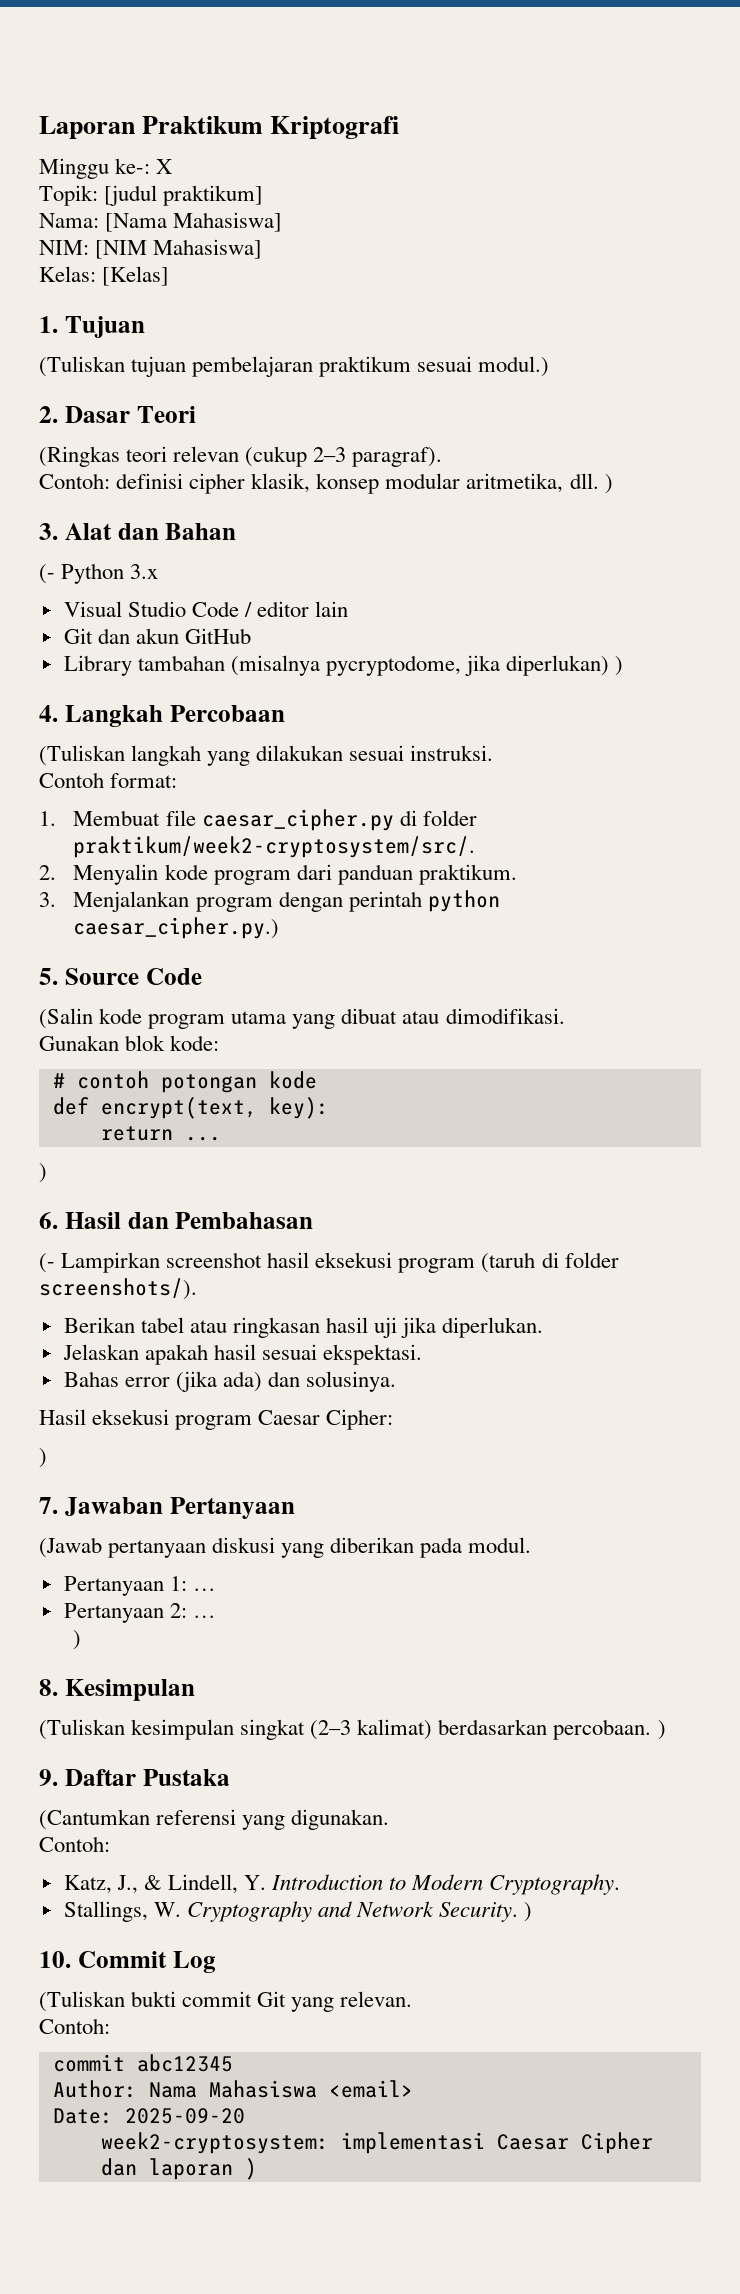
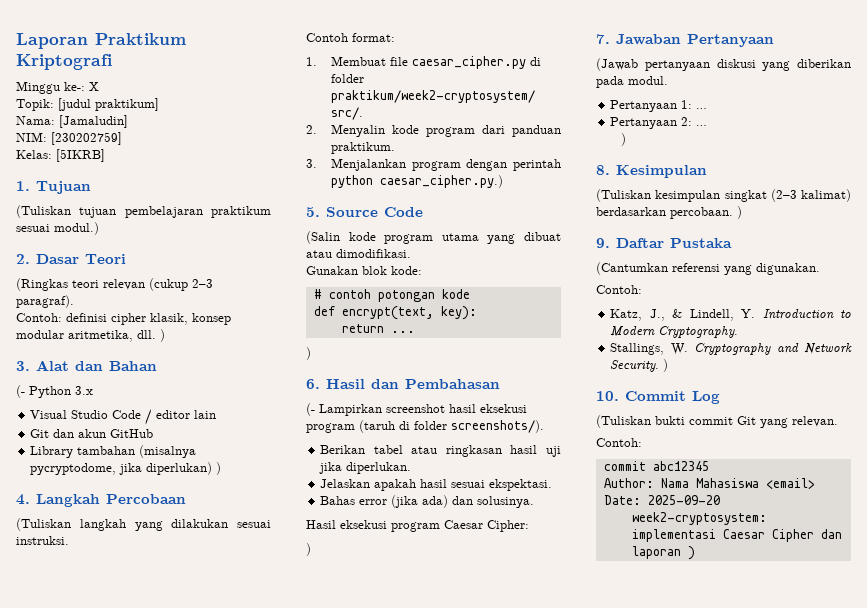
[105,212,283,232] [Nama Mahasiswa] -> [59,115,128,128] [Jamaludin]
[95,239,263,259] [NIM Mahasiswa] -> [51,132,122,145] [230202759]
[102,266,170,286] [Kelas] -> [56,149,105,162] [5IKRB]

